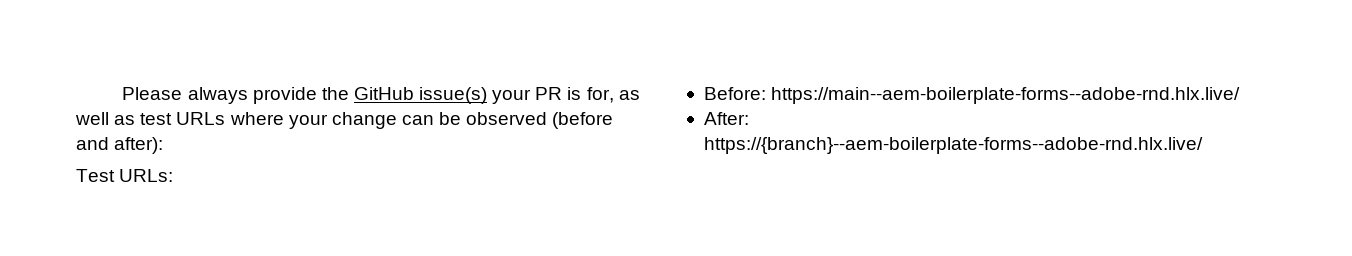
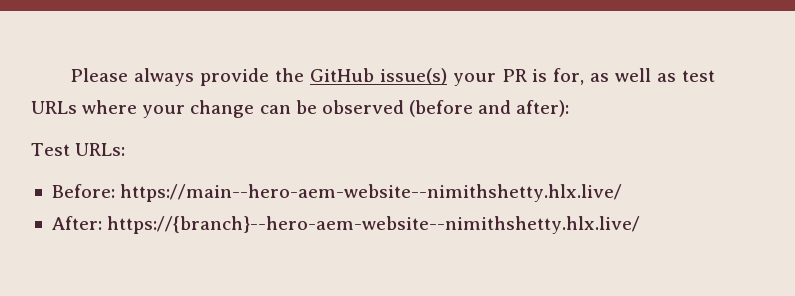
[771,87,1241,104] https://main--aem-boilerplate-forms--adobe-rnd.hlx.live/ -> [120,184,623,202] https://main--hero-aem-website--nimithshetty.hlx.live/
[703,137,1203,154] https://{branch}--aem-boilerplate-forms--adobe-rnd.hlx.live/ -> [107,216,641,234] https://{branch}--hero-aem-website--nimithshetty.hlx.live/

